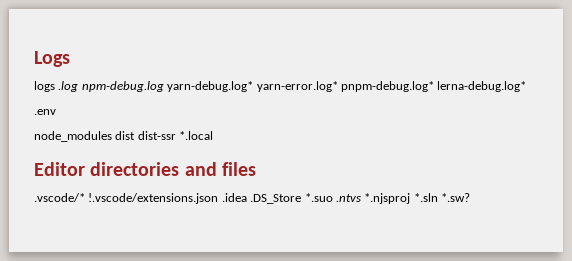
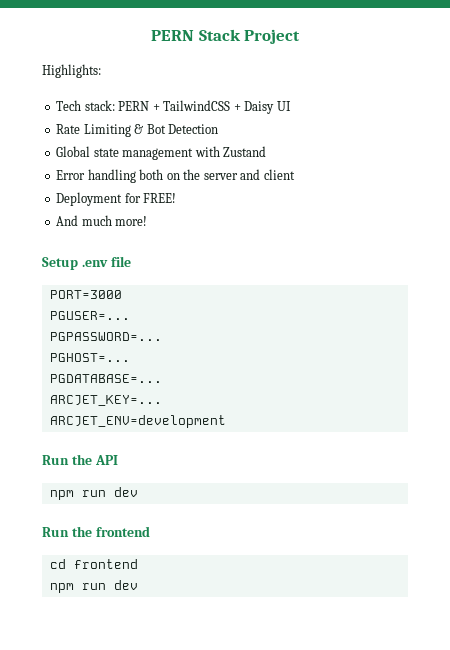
[34,51,70,67] [34,81,527,92] [34,109,56,115] [34,131,214,142] [34,162,256,176] [34,193,470,204] Logs // logs .log npm-debug.log yarn-debug.log* yarn-error.log* pnpm-debug.log* lerna-debug.log* // .env // node_modules dist dist-ssr *.local // Editor directories and files // .vscode/* !.vscode/extensions.json .idea .DS_Store *.suo .ntvs *.njsproj *.sln *.sw? -> [151,29,300,44] [42,64,101,78] [56,100,291,114] [56,124,219,137] [56,146,267,160] [56,169,295,183] [56,192,177,206] [56,215,148,226] [42,256,131,270] [49,290,122,299] [49,311,130,320] [49,332,162,341] [49,353,130,362] [49,374,162,383] [49,395,162,406] [49,415,226,428] [42,454,118,465] [49,487,138,500] [42,526,150,537] [49,559,138,569] [49,580,138,593] PERN Stack Project // Highlights: // Tech stack: PERN + TailwindCSS + Daisy UI // Rate Limiting & Bot Detection // Global state management with Zustand // Error handling both on the server and client // Deployment for FREE! // And much more! // Setup .env file // PORT=3000 // PGUSER=... // PGPASSWORD=... // PGHOST=... // PGDATABASE=... // ARCJET_KEY=... // ARCJET_ENV=development // Run the API // npm run dev // Run the frontend // cd frontend // npm run dev

